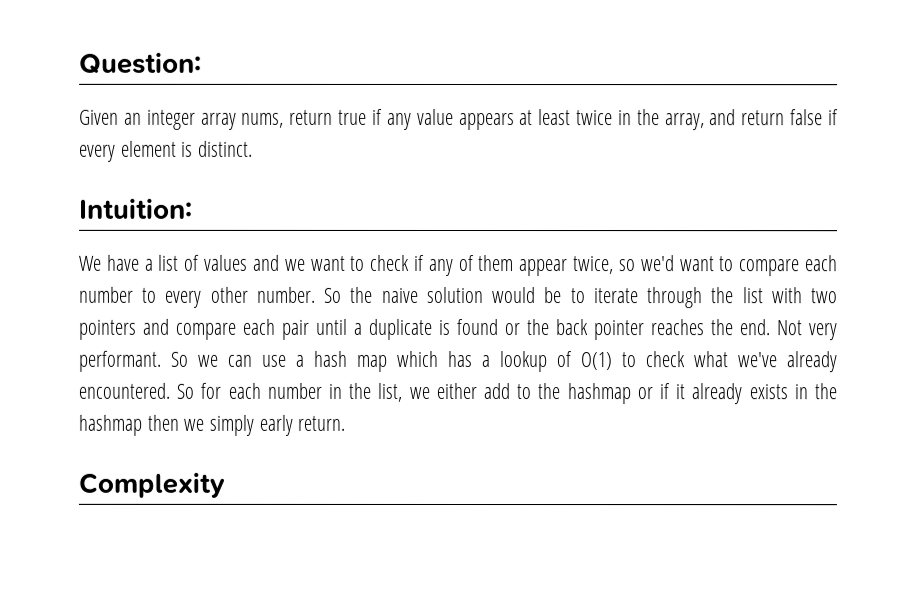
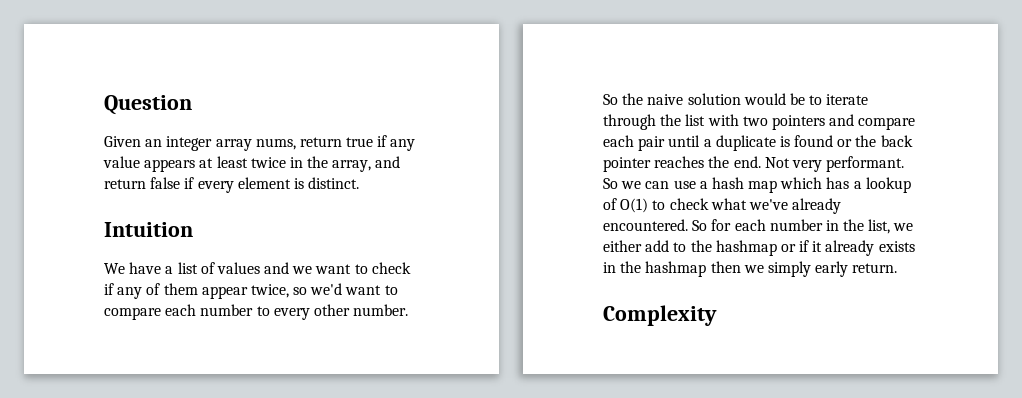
[79,52,202,74] Question: -> [104,95,192,115] Question
[79,198,193,219] Intuition: -> [104,222,193,237] Intuition

